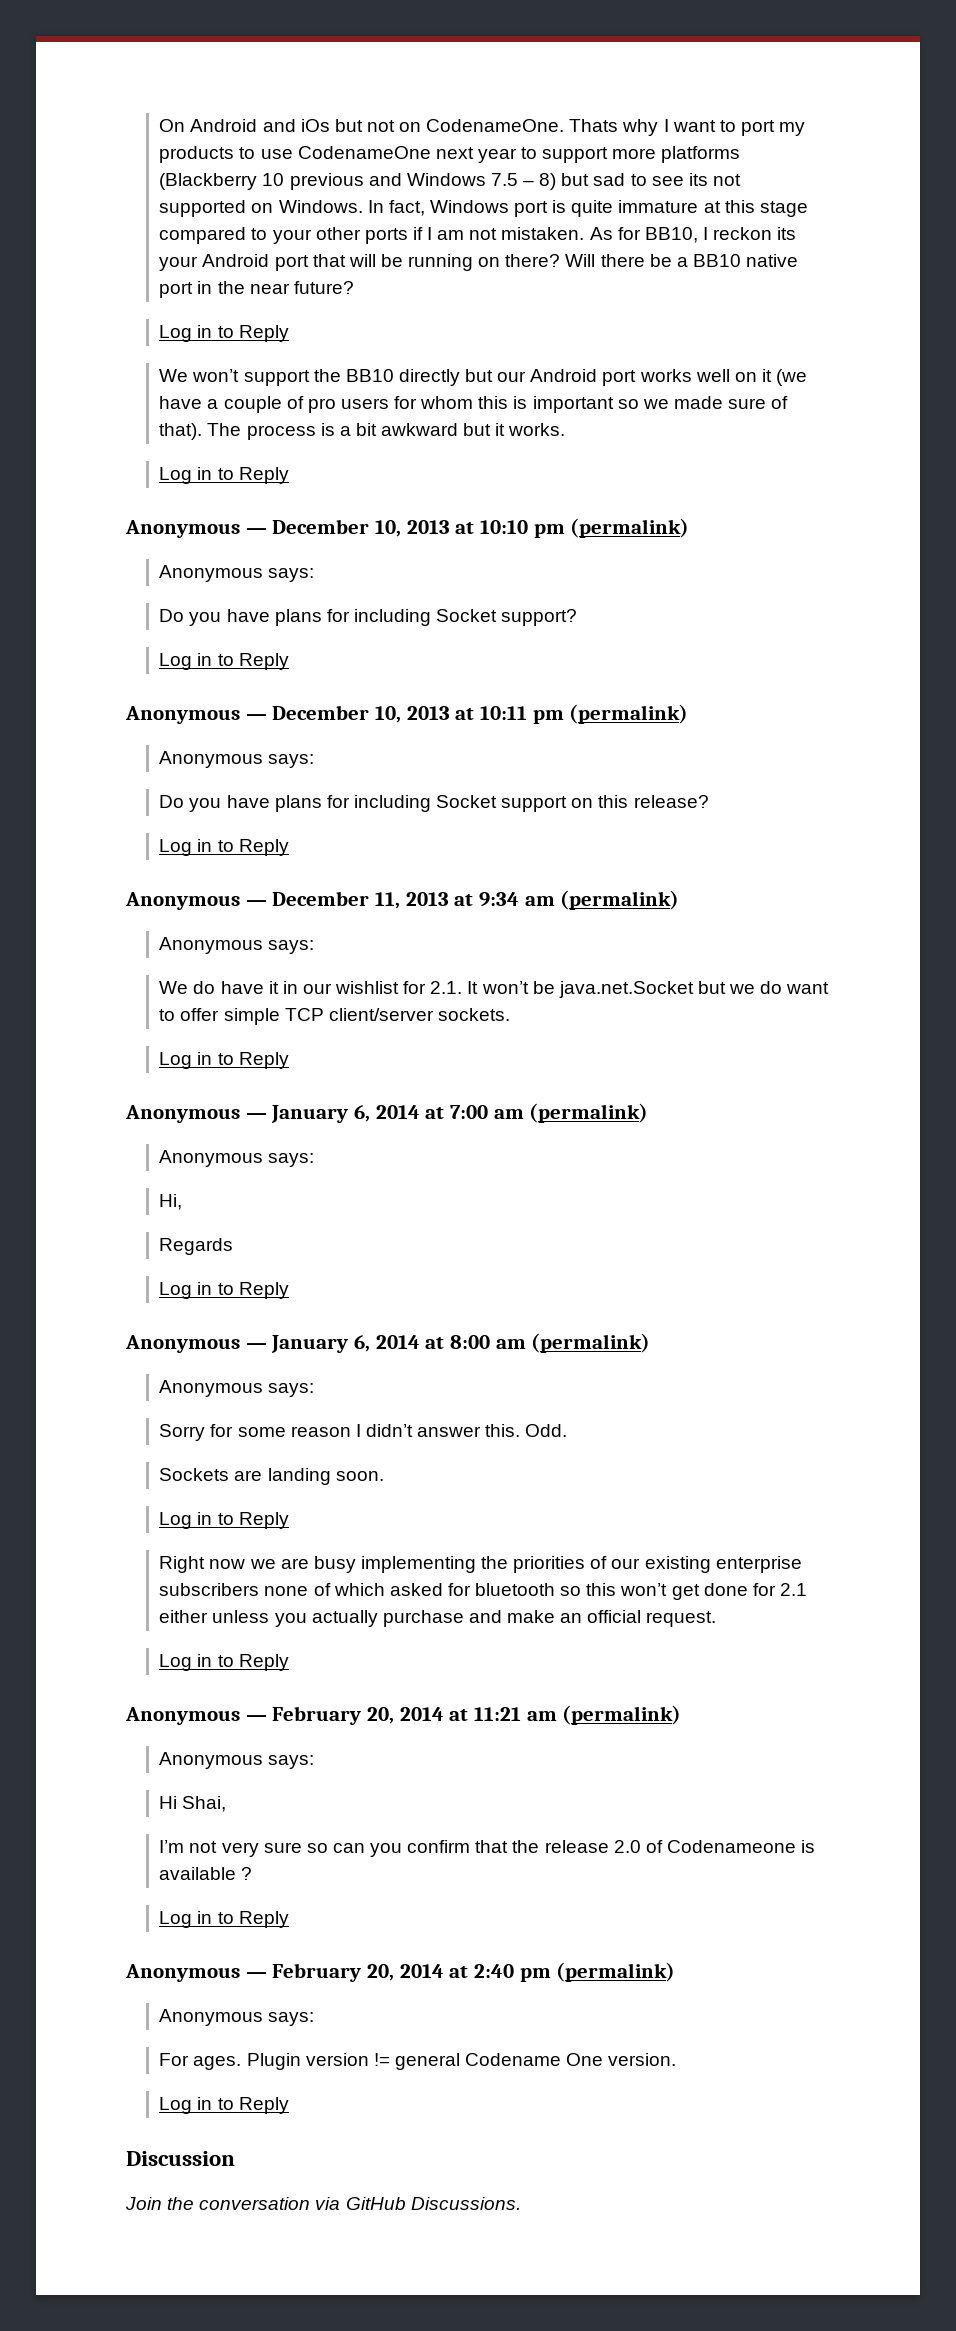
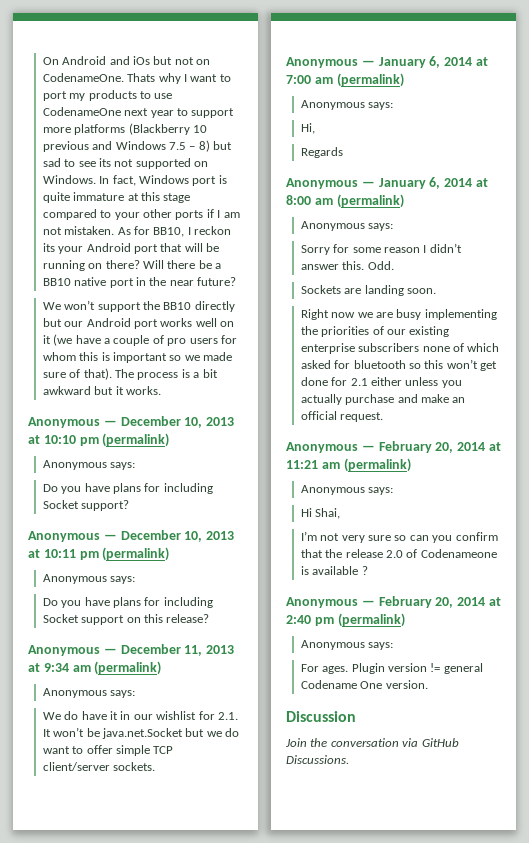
[159,325,289,342] // Log in to Reply -> (237, 281) none
[159,467,289,484] // Log in to Reply -> (162, 390) none
[159,653,289,670] // Log in to Reply -> (130, 505) none
[159,839,289,856] // Log in to Reply -> (210, 618) none
[159,1052,289,1069] // Log in to Reply -> (156, 766) none
[159,1282,289,1299] // Log in to Reply -> (343, 152) none
[159,1512,289,1529] // Log in to Reply -> (437, 291) none
[159,1654,289,1671] // Log in to Reply -> (384, 417) none
[159,1911,289,1928] // Log in to Reply -> (368, 570) none
[159,2097,289,2114] // Log in to Reply -> (428, 684) none

